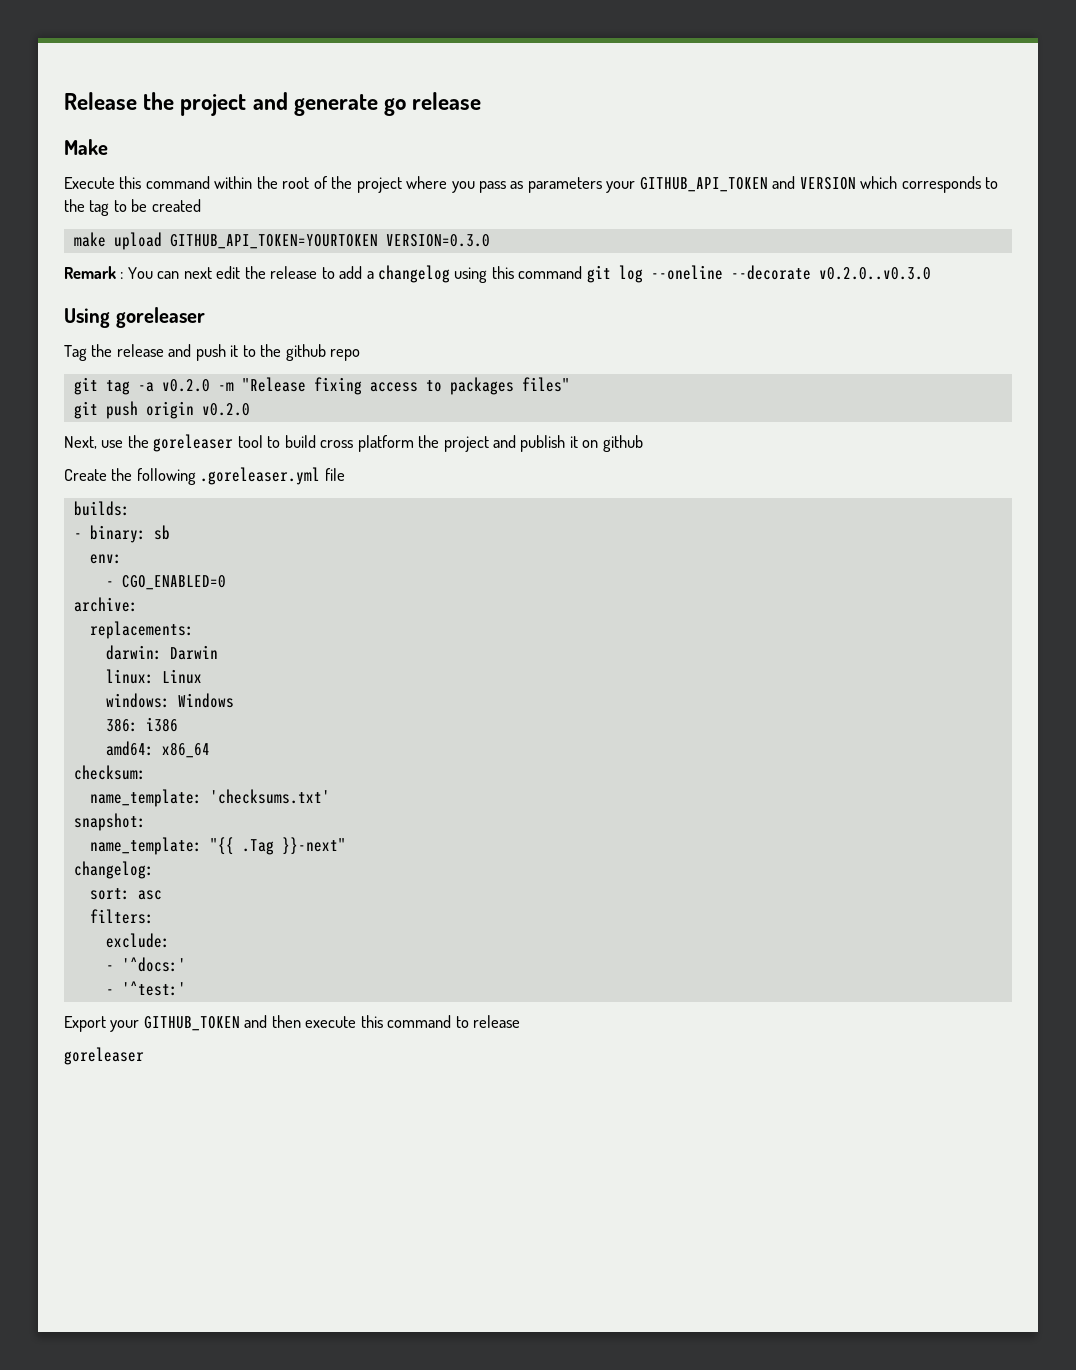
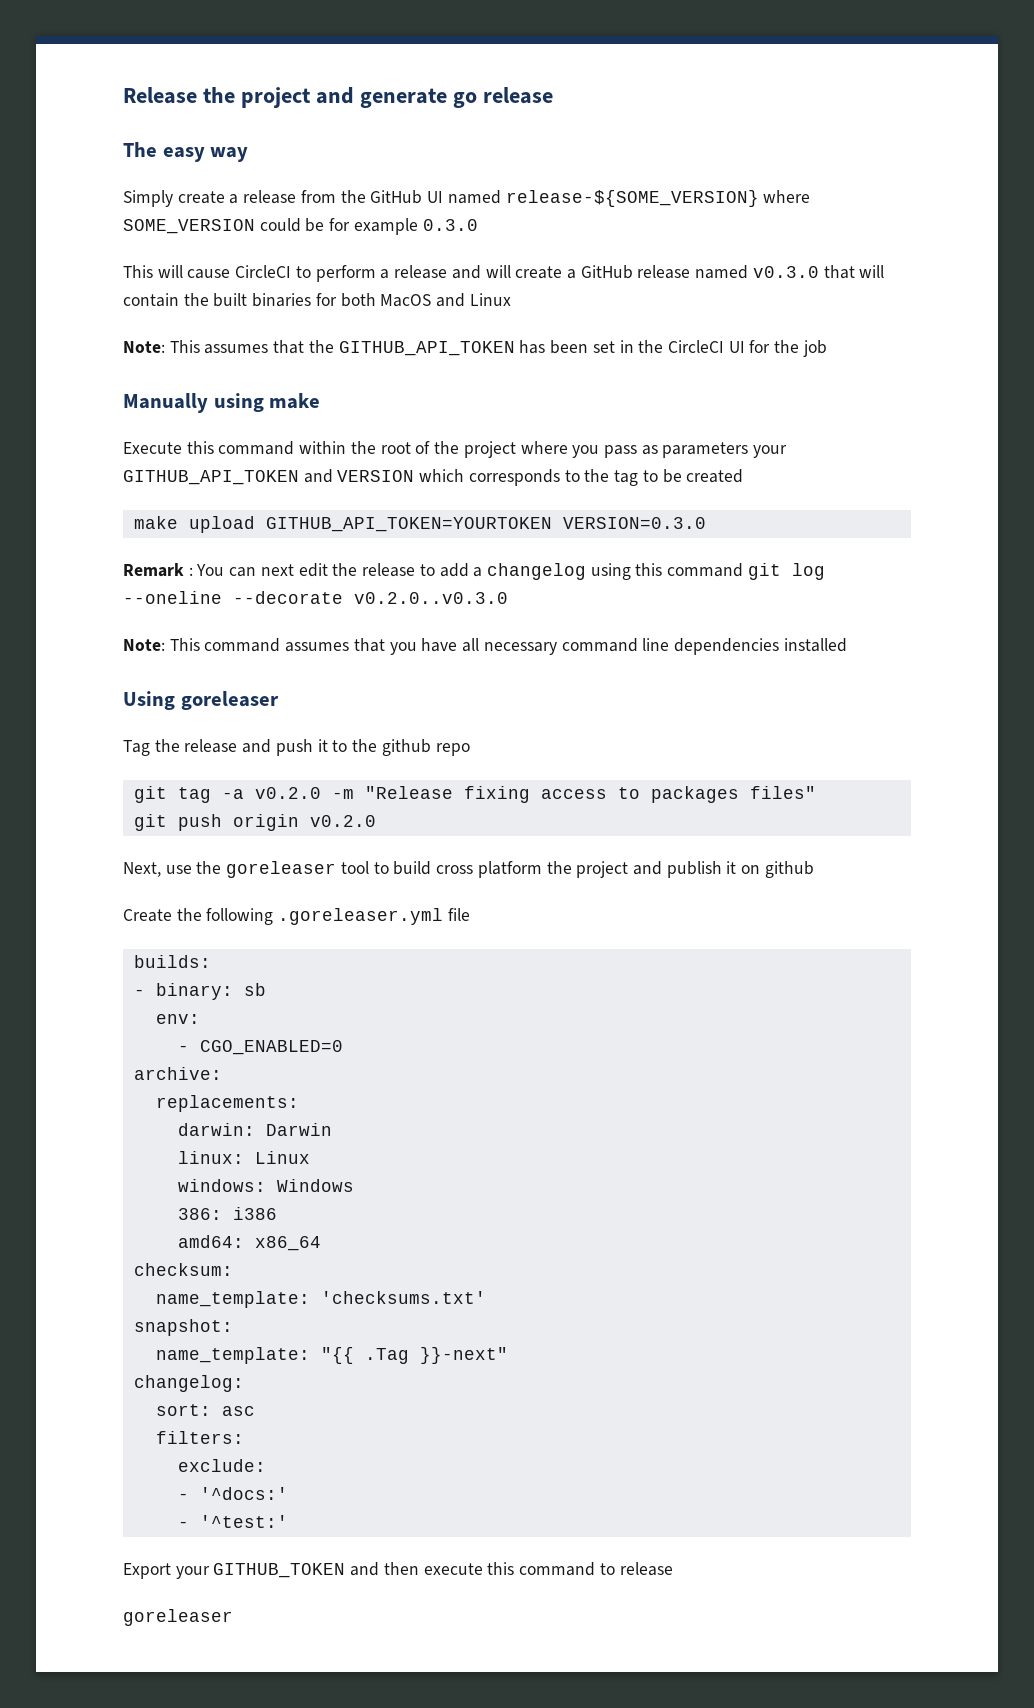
[64,139,108,155] Make -> [123,142,249,162] [123,190,811,207] [123,218,478,235] [123,265,885,282] [123,293,511,307] [123,340,827,357] [123,393,321,413] The easy way // Simply create a release from the GitHub UI named release-${SOME_VERSION} where SOME_VERSION could be for example 0.3.0 // This will cause CircleCI to perform a release and will create a GitHub release named v0.3.0 that will contain the built binaries for both MacOS and Linux // Note: This assumes that the GITHUB_API_TOKEN has been set in the CircleCI UI for the job // Manually using make
(931, 273) none -> [123,638,847,655] // Note: This command assumes that you have all necessary command line dependencies installed

